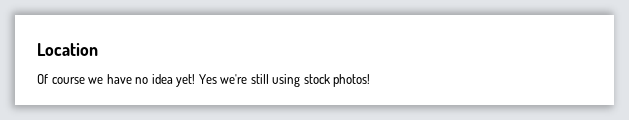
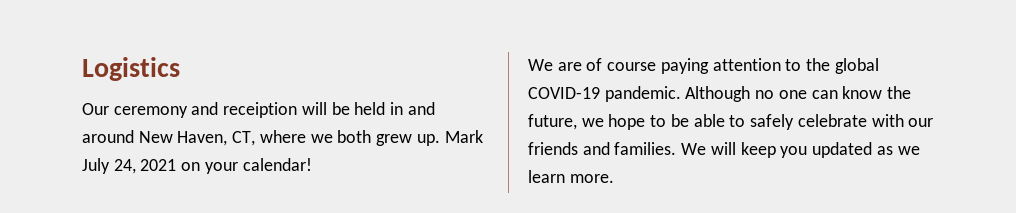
[37,43,98,56] [37,74,371,87] Location // Of course we have no idea yet! Yes we're still using stock photos! -> [82,57,180,81] [82,102,435,118] [82,130,483,146] [82,158,312,174] [528,58,879,74] [528,86,912,102] [528,114,934,130] [528,142,920,158] [528,170,614,183] Logistics // Our ceremony and receiption will be held in and around New Haven, CT, where we both grew up. Mark July 24, 2021 on your calendar! // We are of course paying attention to the global COVID-19 pandemic. Although no one can know the future, we hope to be able to safely celebrate with our friends and families. We will keep you updated as we learn more.

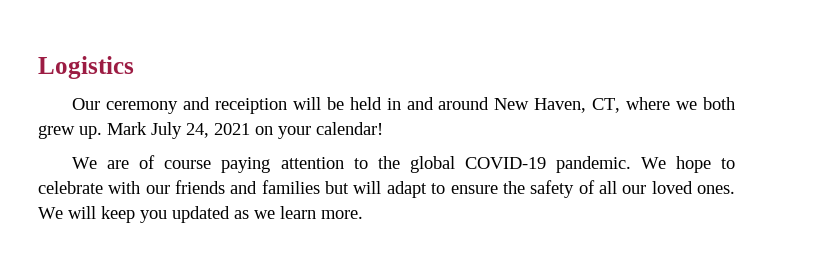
[685,86,912,102] [528,114,795,130] Although no one can know the future, we hope to be able to safely -> [640,156,735,173] We hope to
[614,142,677,155] families. -> [261,180,736,198] families but will adapt to ensure the safety of all our loved ones.

